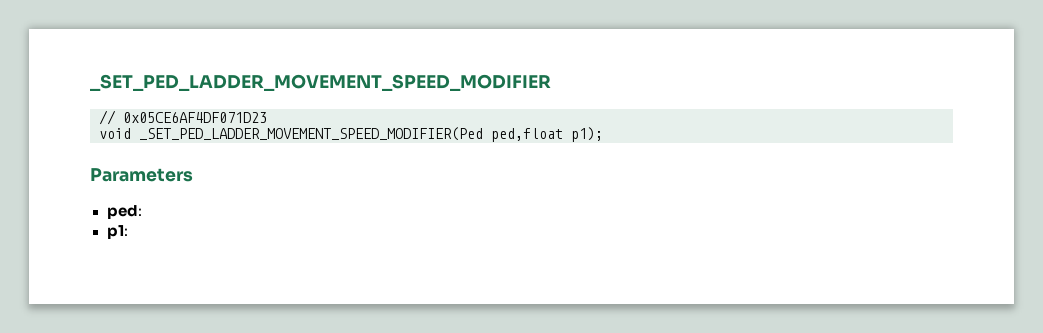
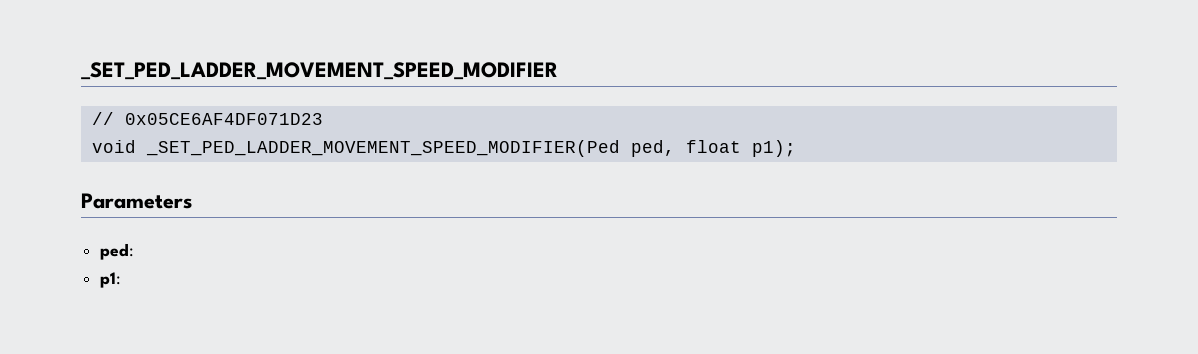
[491,128,563,142] ped,float -> [630,140,741,157] ped, float

